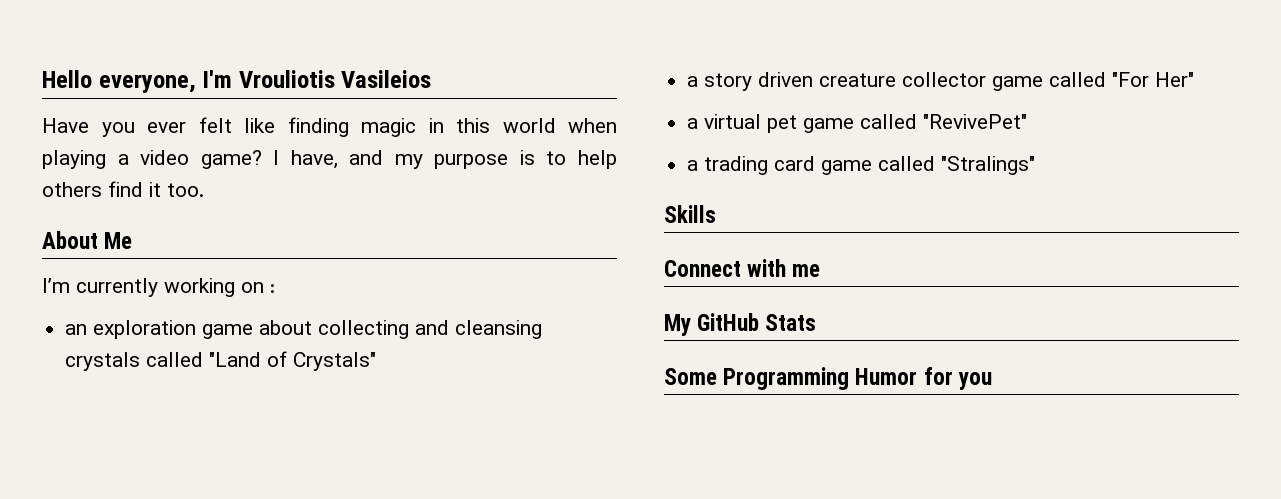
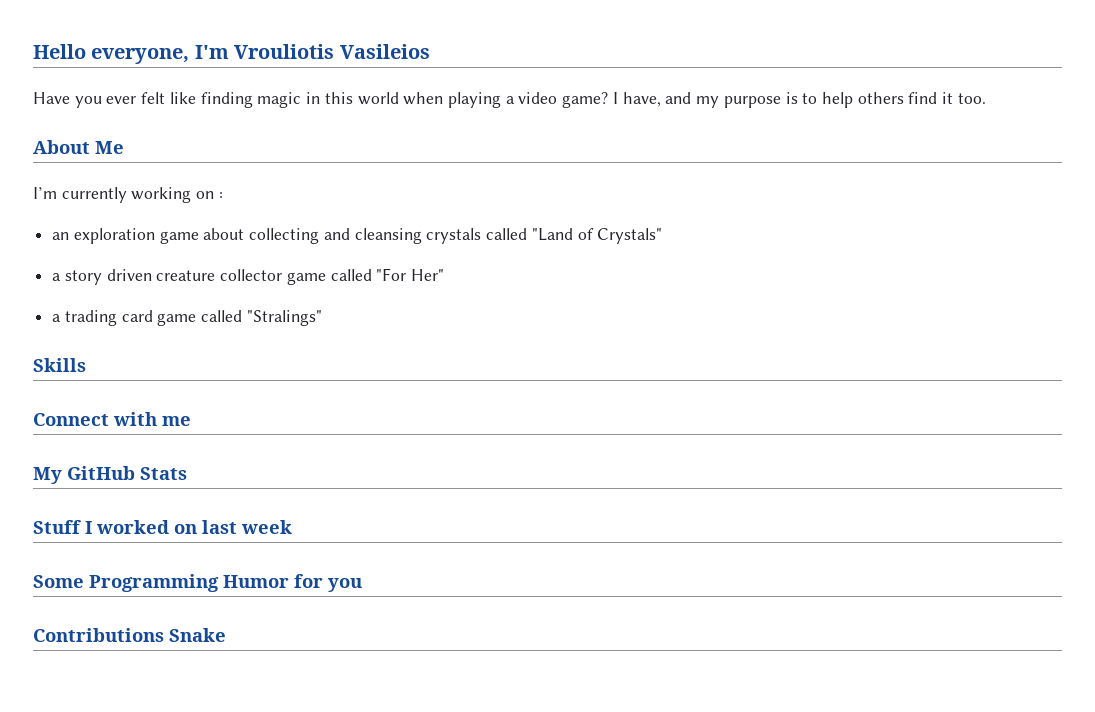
[687,114,1028,133] // a virtual pet game called "RevivePet" -> (445, 275) none
(817, 322) none -> [33,520,292,534] // Stuff I worked on last week
(992, 381) none -> [33,628,226,642] // Contributions Snake

